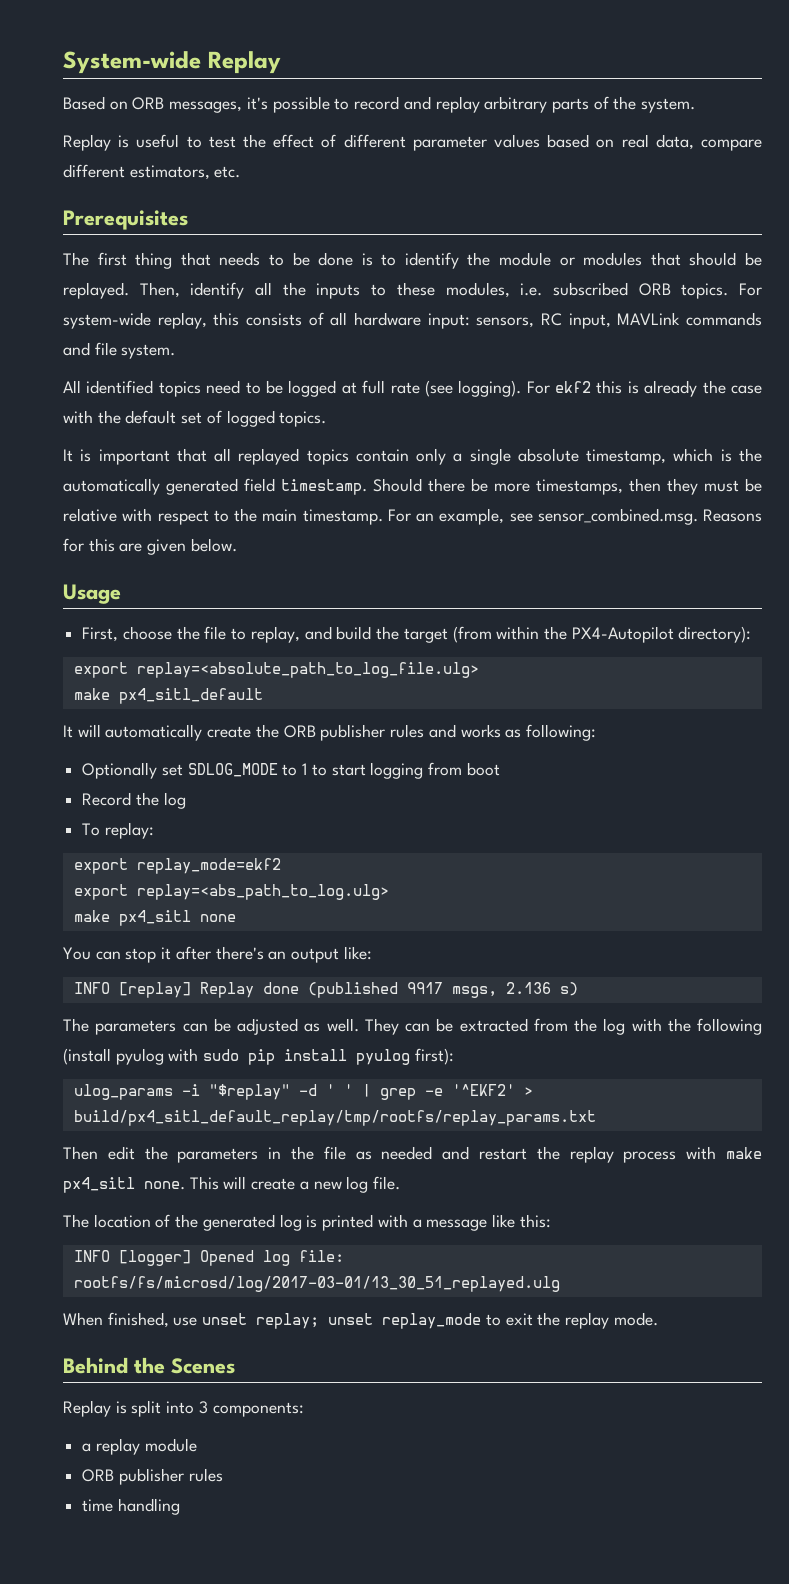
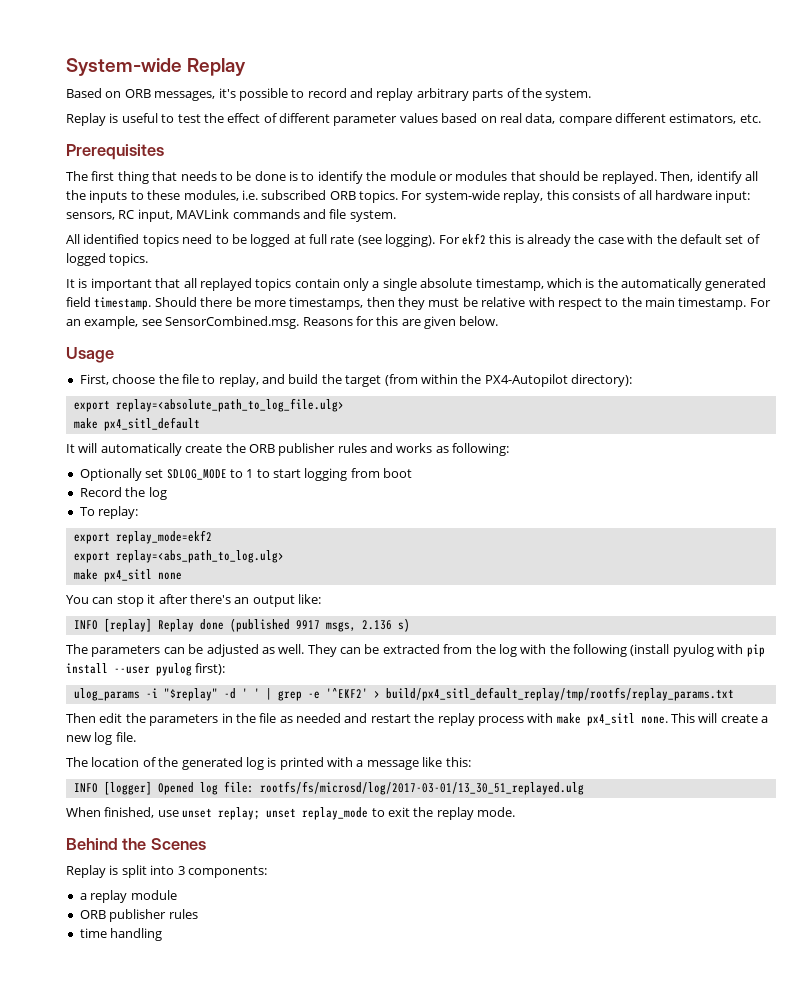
[537,508,698,525] sensor_combined.msg. -> [165,316,300,329] SensorCombined.msg.
[203,1049,240,1061] sudo -> (744, 649) none
(348, 1055) none -> [114,666,150,674] --user

